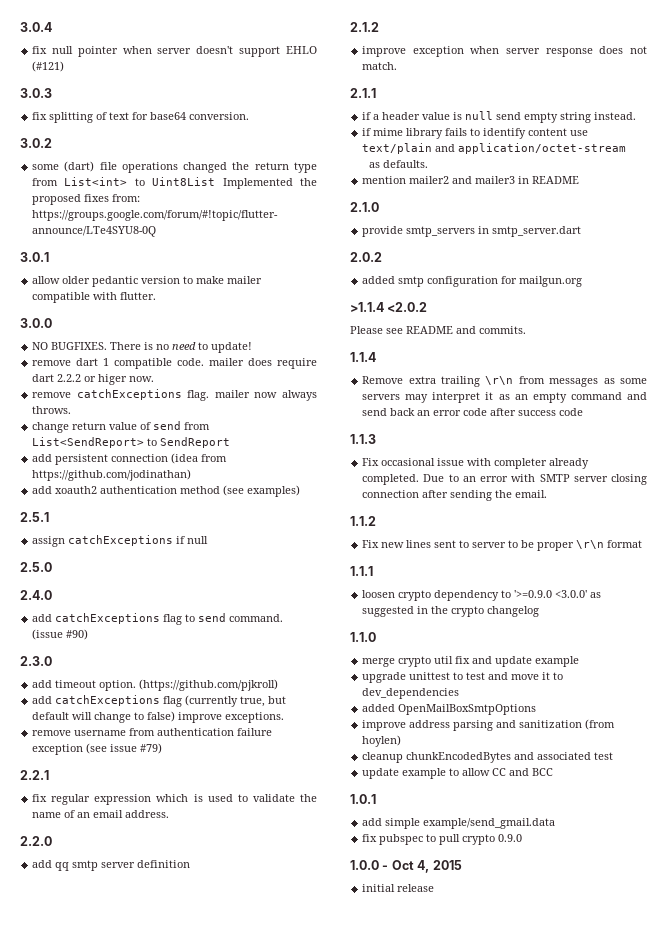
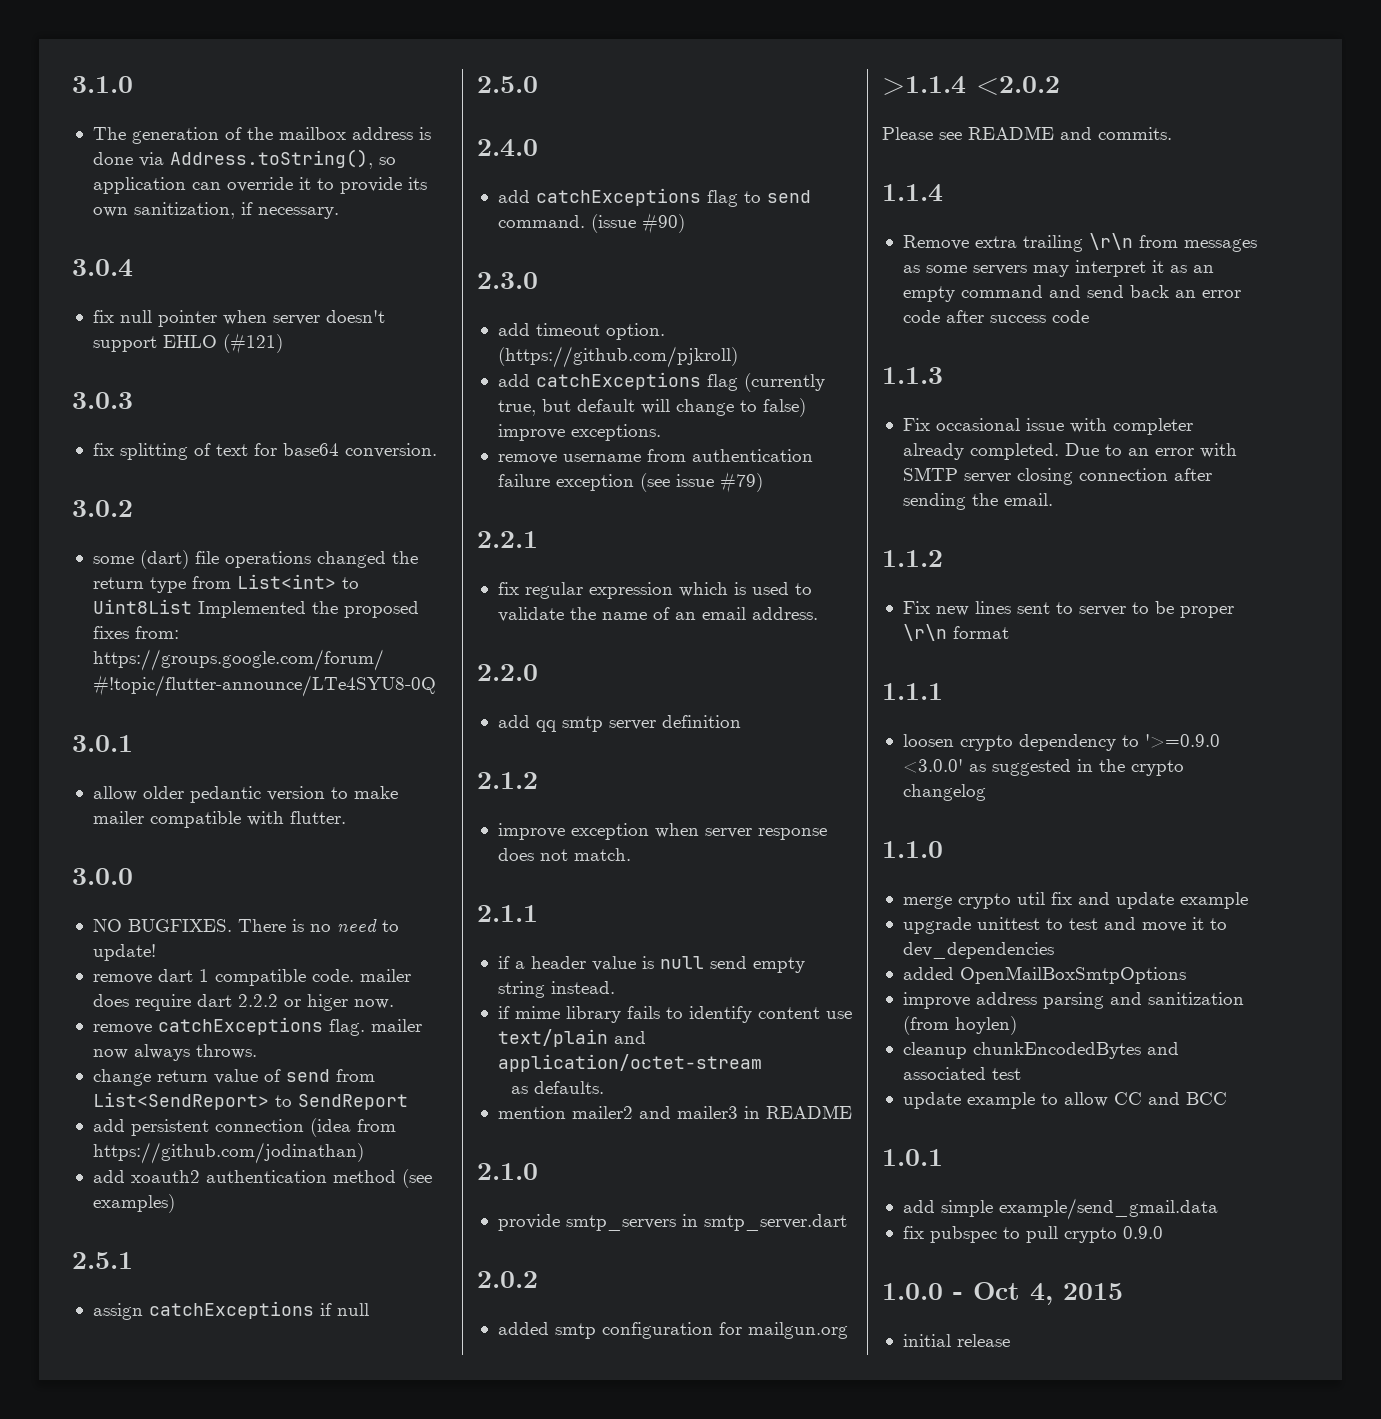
(20, 27) none -> [72,76,133,93] [92,127,431,144] [92,149,396,169] [92,177,427,194] [92,202,339,219] 3.1.0 // The generation of the mailbox address is done via Address.toString(), so application can override it to provide its own sanitization, if necessary. //

